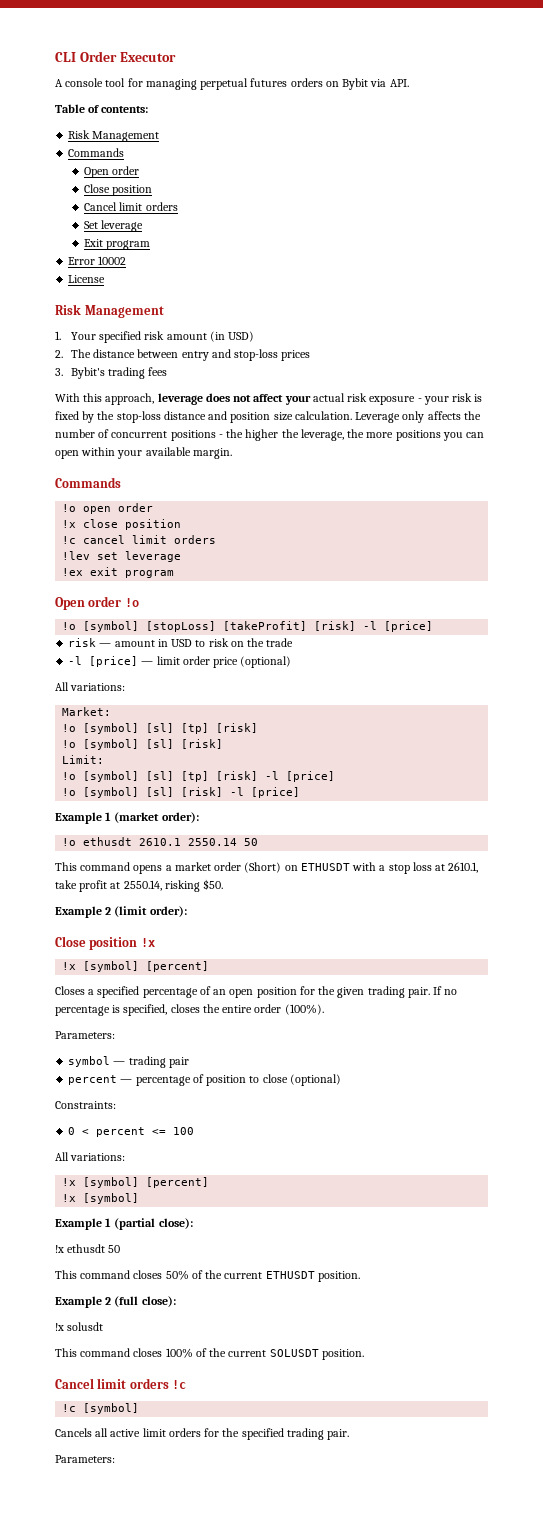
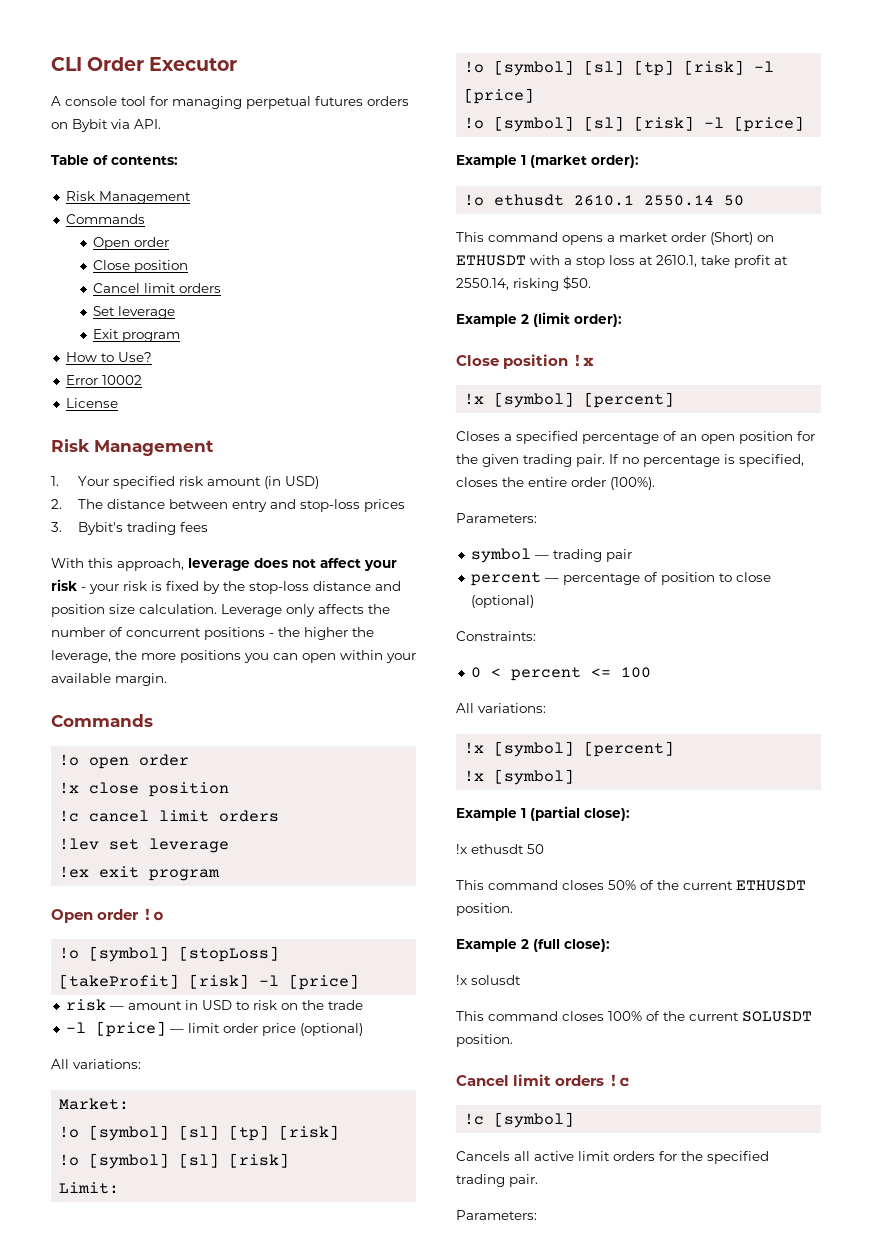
(151, 245) none -> [65,352,152,362] // How to Use?
[312,393,416,405] actual risk exposure -> [51,579,77,591] risk

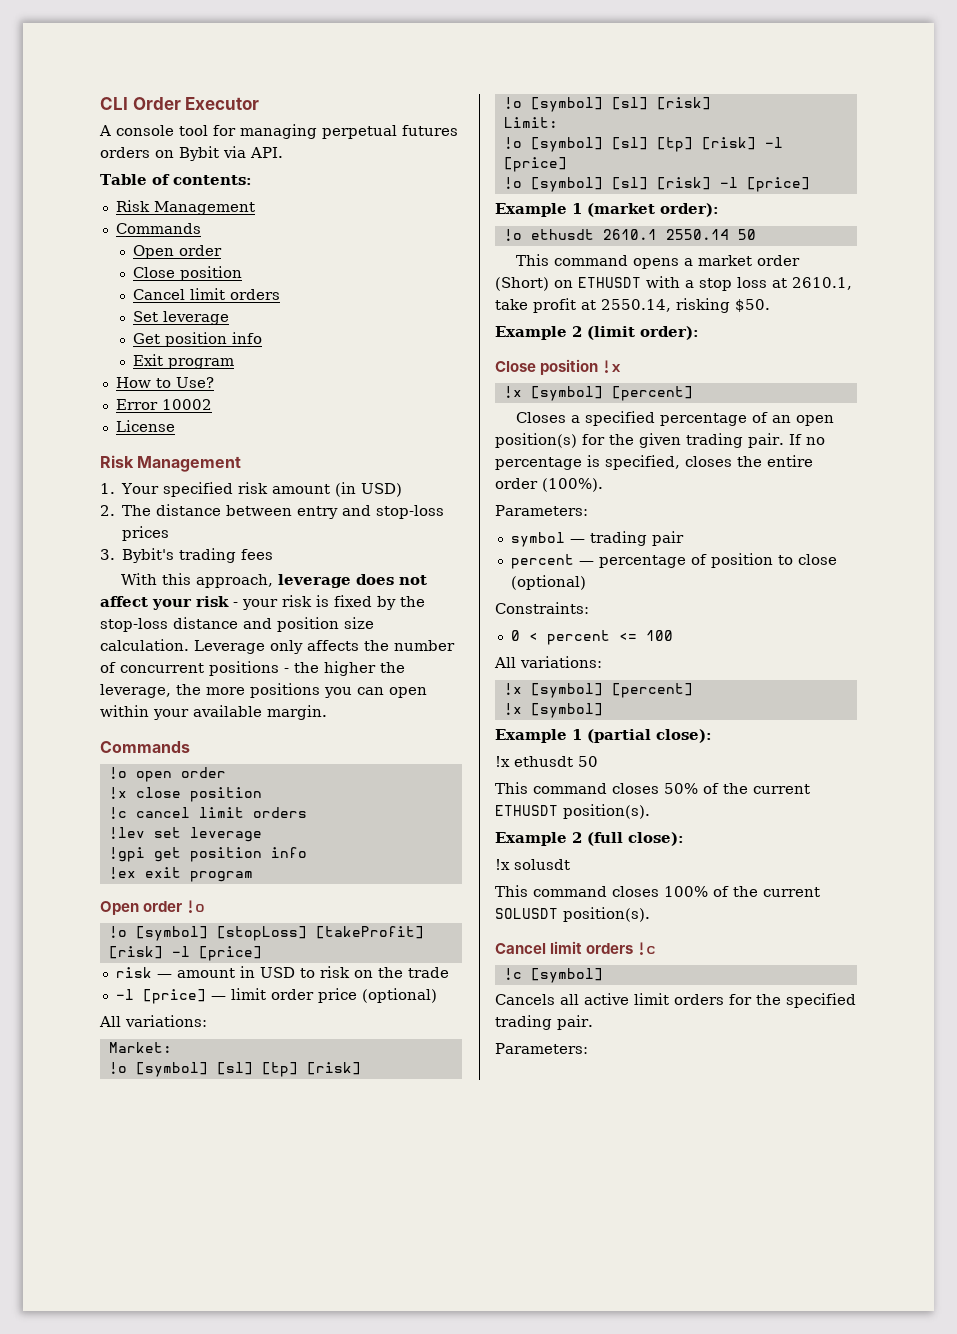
(175, 312) none -> [133,332,263,347] // Get position info
(230, 845) none -> [108,847,307,862] // !gpi get position info
[739,431,793,444] position -> [495,433,577,448] position(s)
[456,903,513,916] position. -> [563,804,650,819] position(s).
[456,1034,513,1047] position. -> [563,907,650,922] position(s).

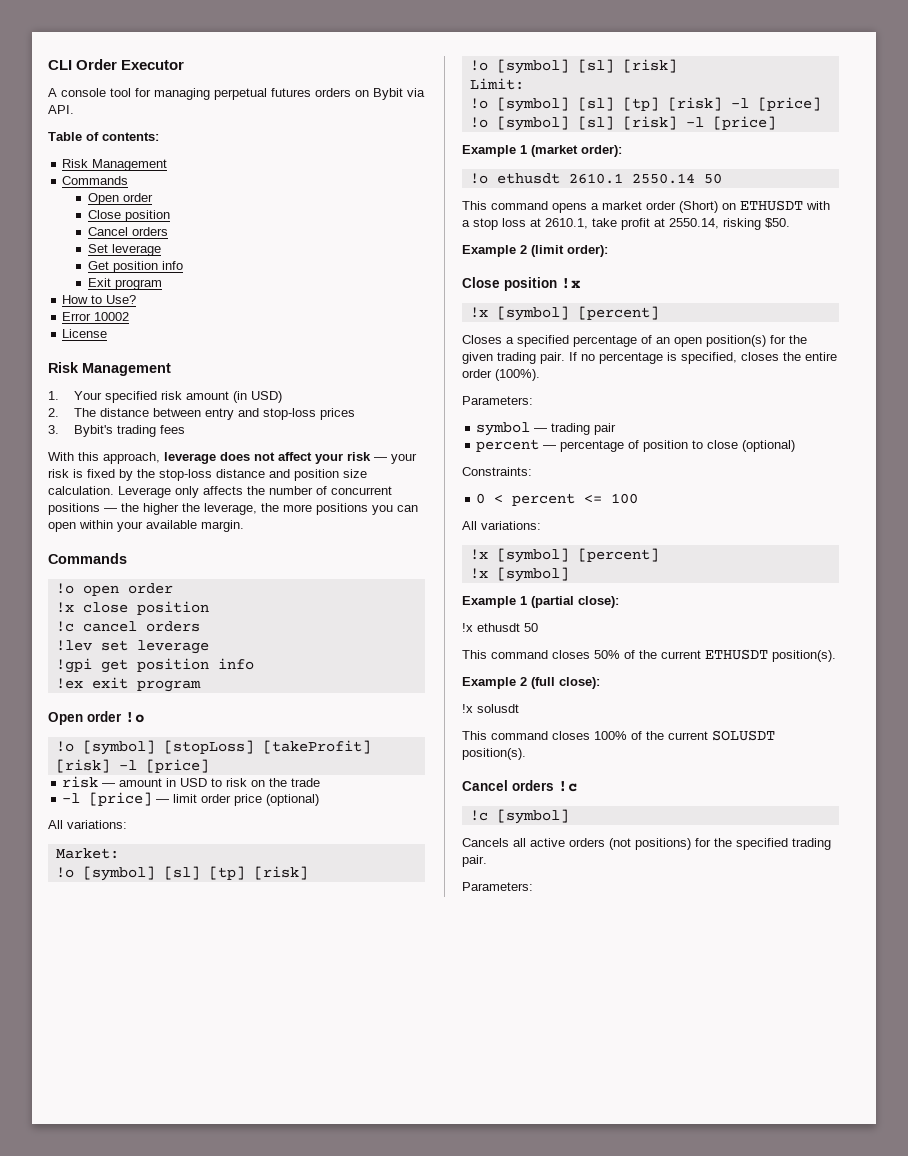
[190,288,226,300] limit -> (129, 231) none
[233,602,238,607] - -> [374,457,387,461] —
[284,668,289,673] - -> [104,508,117,512] —
[198,807,244,818] limit -> (137, 626) none
[550,941,583,954] limit -> (508, 785) none
[634,993,724,1005] limit orders -> [569,838,691,850] orders (not positions)

